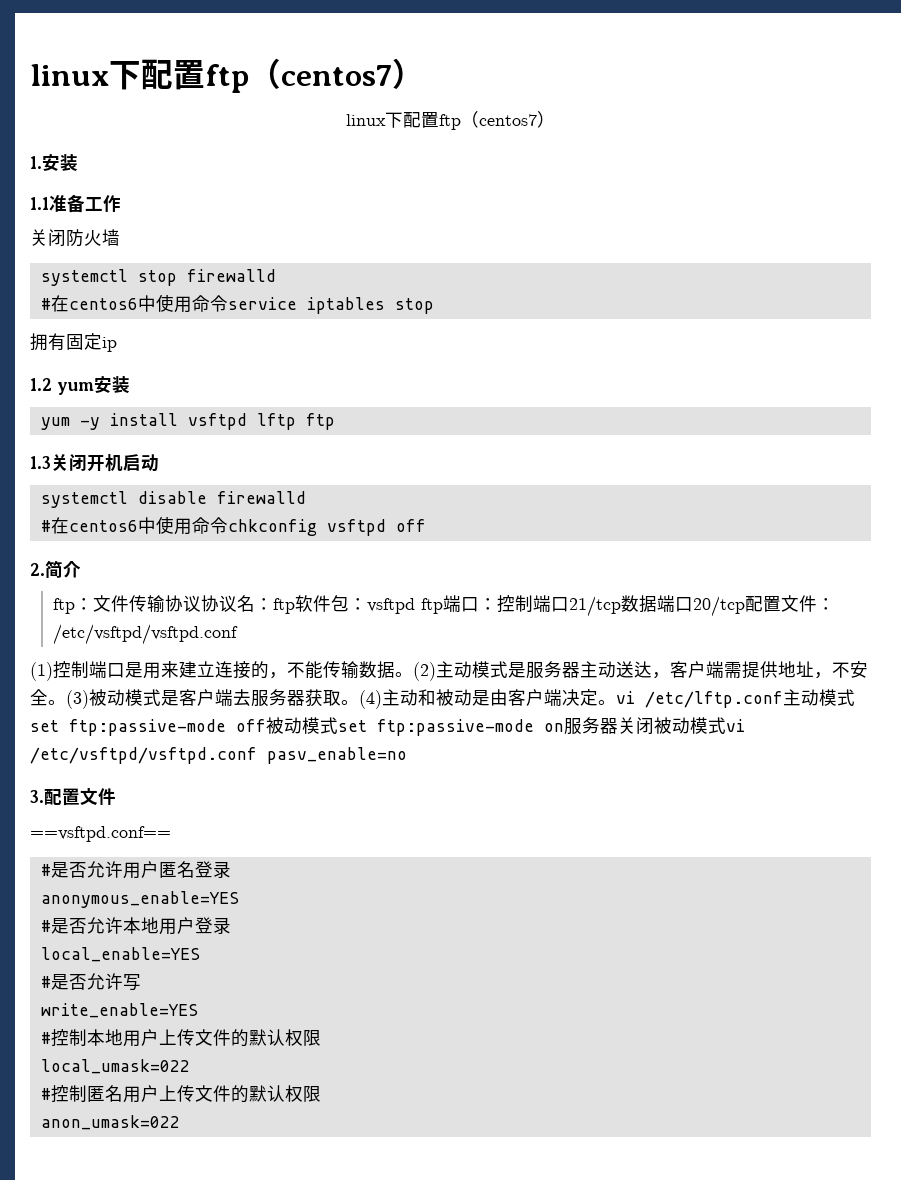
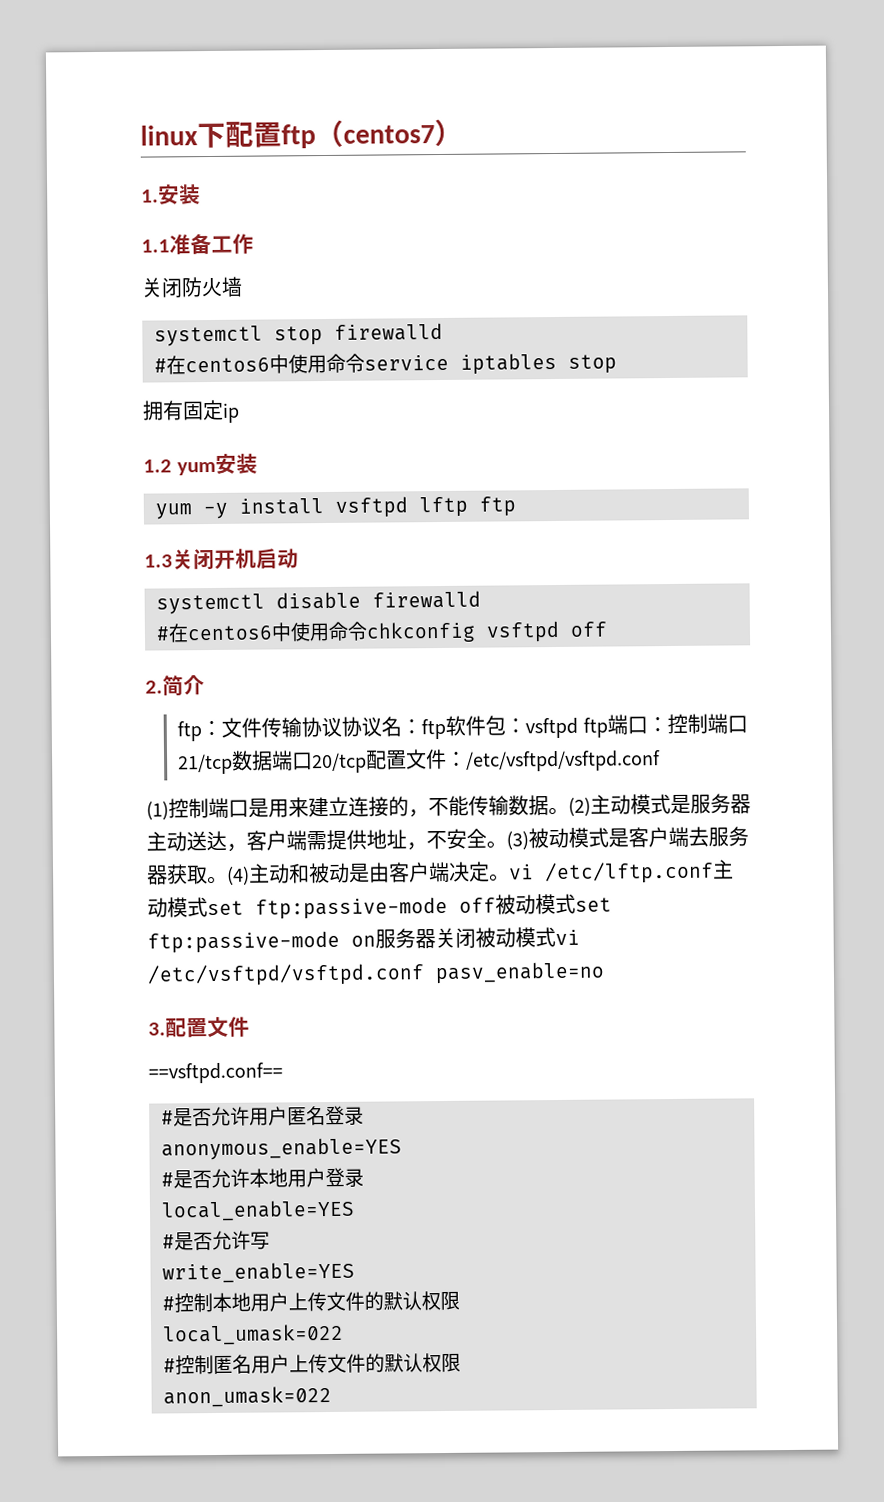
[30,58,424,93] [346,111,555,130] linux下配置ftp（centos7） // linux下配置ftp（centos7） -> [140,118,463,149] linux下配置ftp（centos7）

